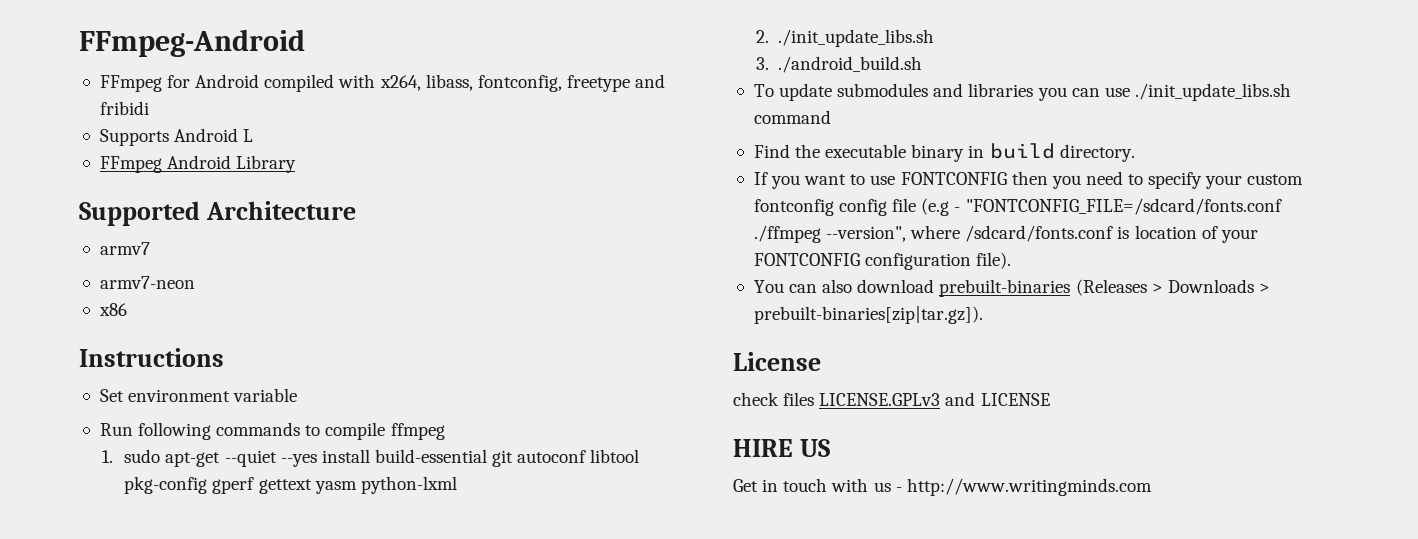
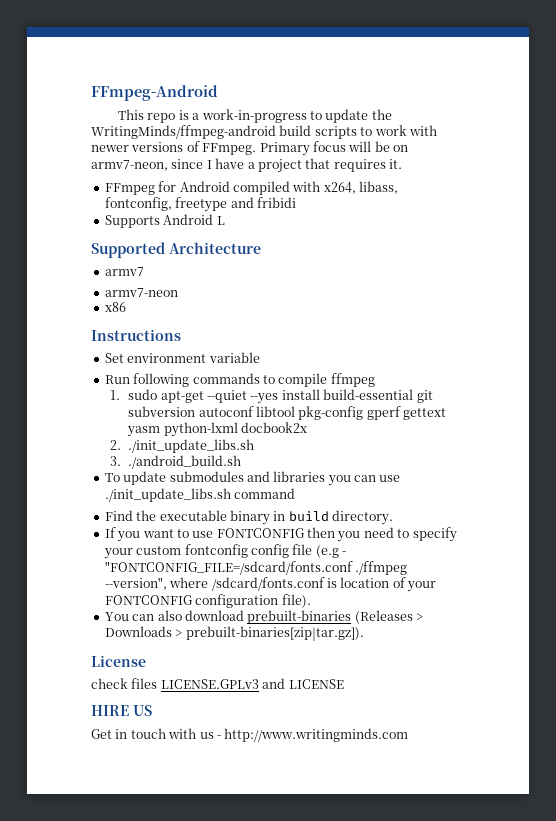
(305, 43) none -> [117,109,392,123] [91,125,437,139] [91,141,408,156] [91,158,402,173] // This repo is a work-in-progress to update the WritingMinds/ffmpeg-android build scripts to work with newer versions of FFmpeg. Primary focus will be on armv7-neon, since I have a project that requires it.
[99,155,297,173] // FFmpeg Android Library -> (225, 220) none
(514, 458) none -> [128,406,196,417] subversion
(457, 485) none -> [241,422,308,433] docbook2x

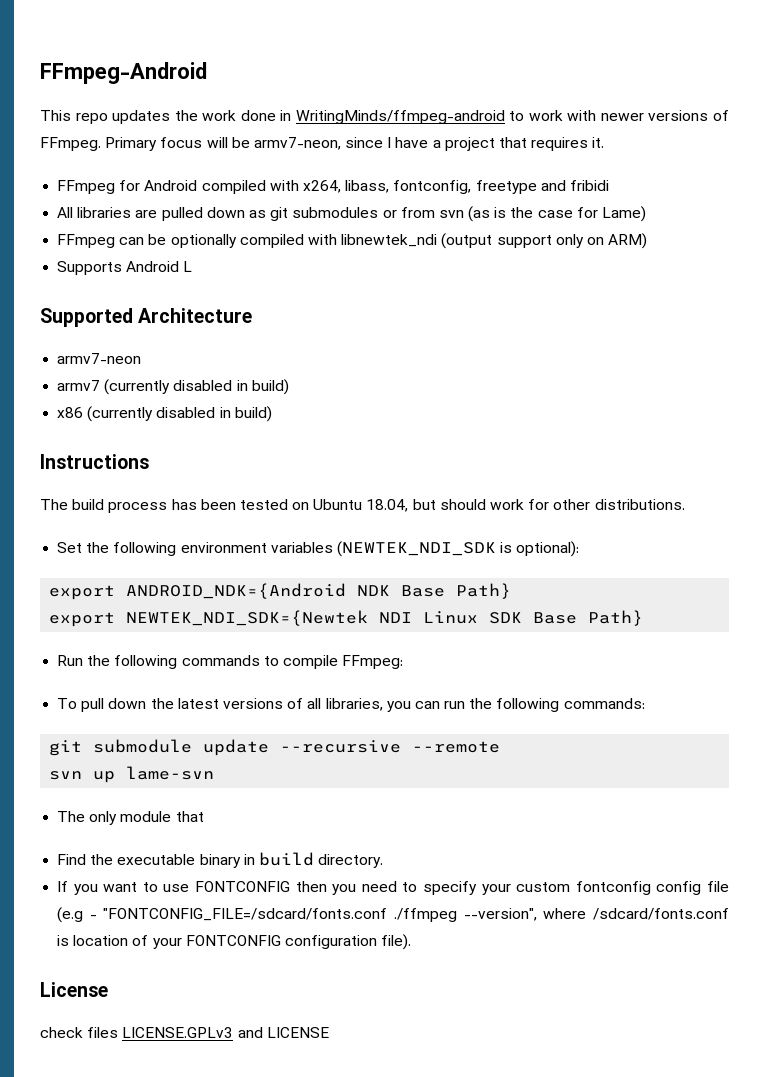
[178,109,392,123] [91,125,357,139] is a work-in-progress to update the WritingMinds/ffmpeg-android build scripts -> [112,110,505,124] updates the work done in WritingMinds/ffmpeg-android
[393,145,408,152] on -> (250, 142) none
(296, 202) none -> [57,206,647,222] [57,233,648,249] // All libraries are pulled down as git submodules or from svn (as is the case for Lame) // FFmpeg can be optionally compiled with libnewtek_ndi (output support only on ARM)
[104,267,144,276] // armv7 -> (253, 315) none
[104,302,126,312] [91,329,181,341] [104,352,260,363] x86 // Instructions // Set environment variable -> [57,379,289,395] [57,406,272,422] [40,454,149,469] [40,499,685,513] [57,541,580,557] [49,583,512,600] [49,610,644,627] armv7 (currently disabled in build) // x86 (currently disabled in build) // Instructions // The build process has been tested on Ubuntu 18.04, but should work for other distributions. // Set the following environment variables (NEWTEK_NDI_SDK is optional): // export ANDROID_NDK={Android NDK Base Path} // export NEWTEK_NDI_SDK={Newtek NDI Linux SDK Base Path}
(130, 379) none -> [87,655,111,666] the
[330,373,375,387] [109,389,433,404] [128,406,447,420] [127,422,308,437] [109,439,255,453] [109,455,242,469] [104,471,401,486] [104,488,296,502] ffmpeg // 1. sudo apt-get --quiet --yes install build-essential git subversion autoconf libtool pkg-config gperf gettext yasm python-lxml docbook2x // 2. ./init_update_libs.sh // 3. ./android_build.sh // To update submodules and libraries you can use ./init_update_libs.sh command -> [342,655,404,669] [57,698,645,712] [49,739,501,756] [49,766,215,783] [57,811,204,825] FFmpeg: // To pull down the latest versions of all libraries, you can run the following commands: // git submodule update --recursive --remote // svn up lame-svn // The only module that
[104,610,423,624] [104,626,364,641] // You can also download prebuilt-binaries (Releases > Downloads > prebuilt-binaries[zip|tar.gz]). -> (412, 942) none
[91,705,152,716] [91,728,409,742] // HIRE US // Get in touch with us - http://www.writingminds.com -> (329, 1032) none

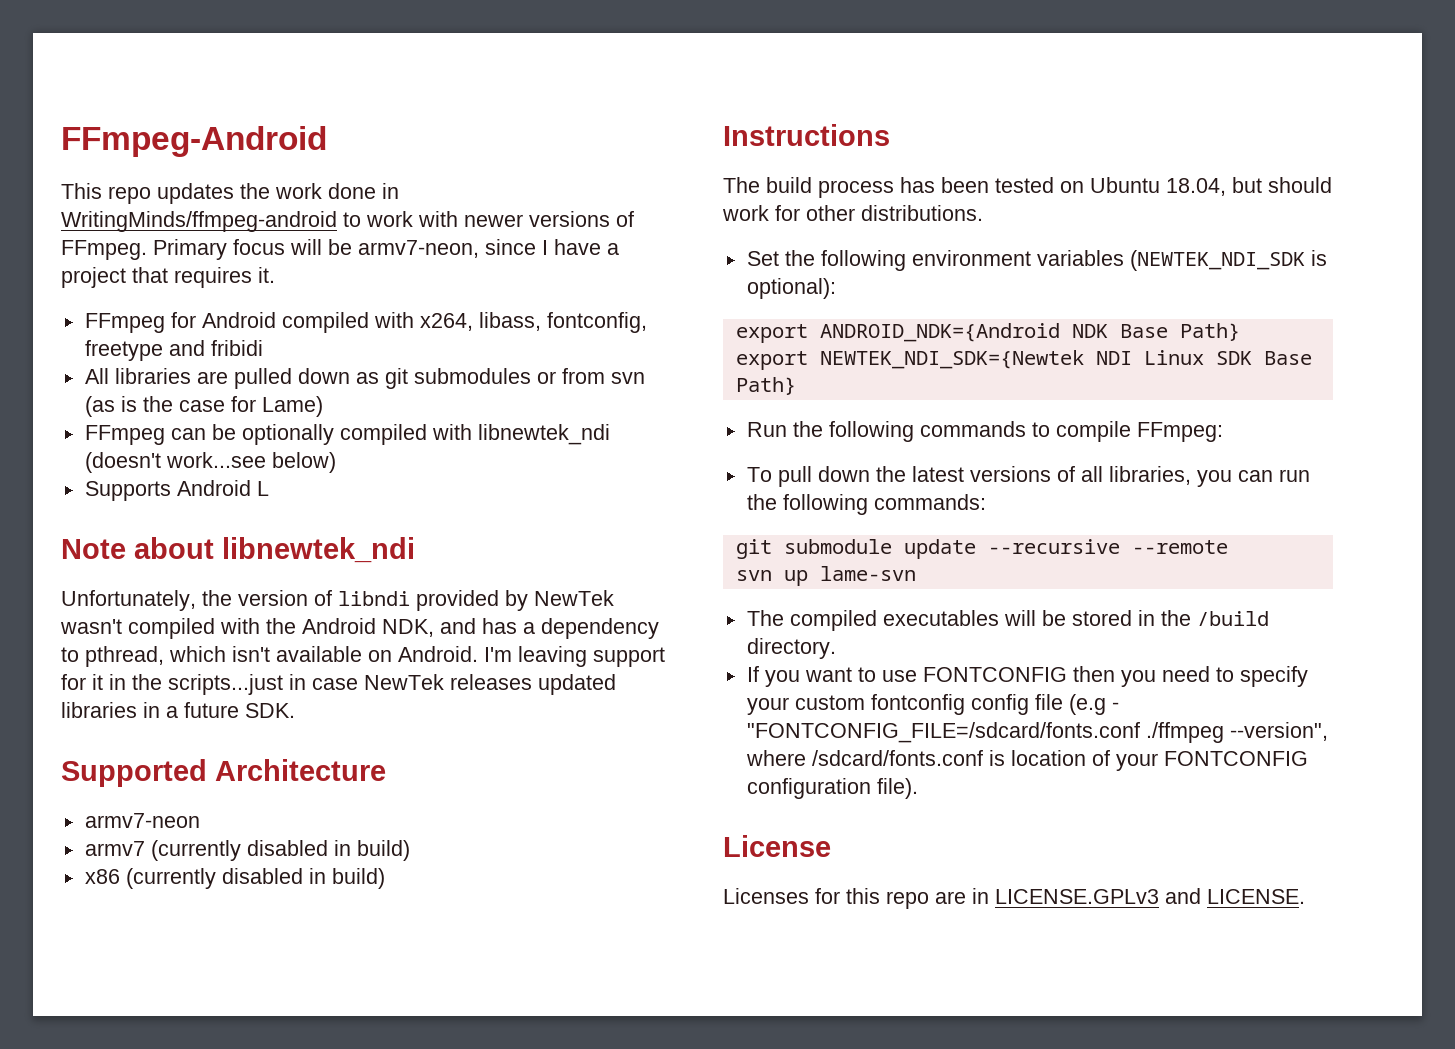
[441,233,648,249] [57,261,193,275] (output support only on ARM) // Supports Android L -> [84,452,336,473] [84,480,269,501] [61,537,415,563] [61,590,614,611] [60,618,659,639] [61,646,665,667] [61,674,616,695] [61,702,295,718] (doesn't work...see below) // Supports Android L // Note about libnewtek_ndi // Unfortunately, the version of libndi provided by NewTek wasn't compiled with the Android NDK, and has a dependency to pthread, which isn't available on Android. I'm leaving support for it in the scripts...just in case NewTek releases updated libraries in a future SDK.
[89,811,204,825] [57,852,314,868] only module that // Find the executable binary in build -> [789,610,1269,631] compiled executables will be stored in the /build
[40,1027,119,1038] check files -> [723,888,989,909] Licenses for this repo are in
[266,1027,329,1038] LICENSE -> [1207,889,1305,904] LICENSE.

